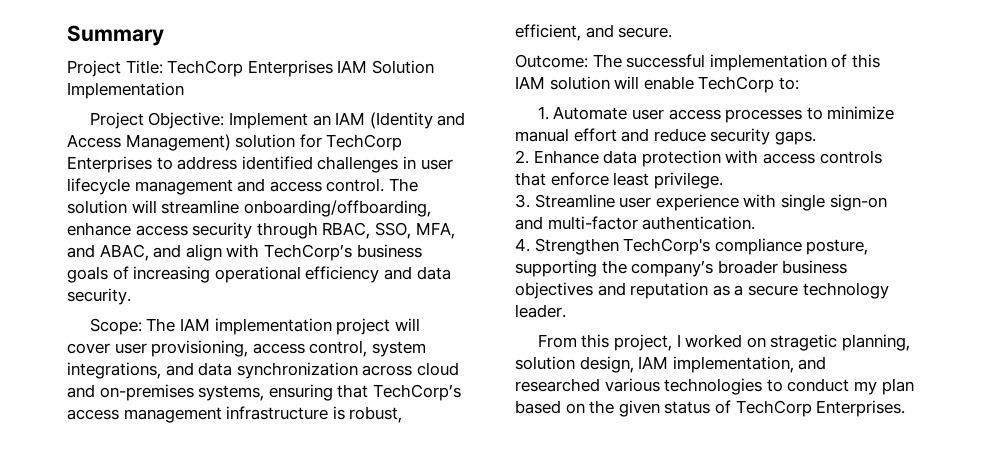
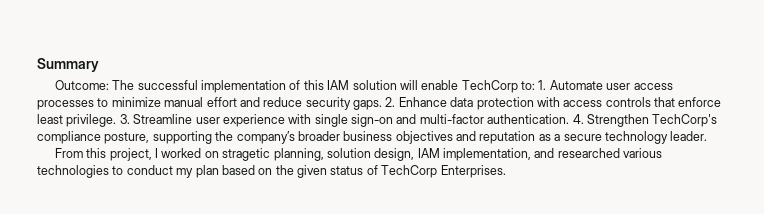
[67,60,434,77] [67,82,184,99] [89,112,466,129] [67,134,403,151] [67,156,453,173] [67,178,418,195] [67,200,431,217] [67,222,455,239] [67,244,422,261] [67,266,451,283] [67,288,131,305] [89,318,420,335] [67,340,426,357] [67,362,459,379] [67,384,461,401] [67,406,403,423] [515,24,673,41] // Project Title: TechCorp Enterprises IAM Solution Implementation // Project Objective: Implement an IAM (Identity and Access Management) solution for TechCorp Enterprises to address identified challenges in user lifecycle management and access control. The solution will streamline onboarding/offboarding, enhance access security through RBAC, SSO, MFA, and ABAC, and align with TechCorp’s business goals of increasing operational efficiency and data security. // Scope: The IAM implementation project will cover user provisioning, access control, system integrations, and data synchronization across cloud and on-premises systems, ensuring that TechCorp’s access management infrastructure is robust, efficient, and secure. -> (99, 65) none
(799, 83) // -> (536, 85) none
(816, 138) // -> (382, 105) none
(723, 180) // -> (117, 120) none
(756, 223) // -> (570, 119) none

